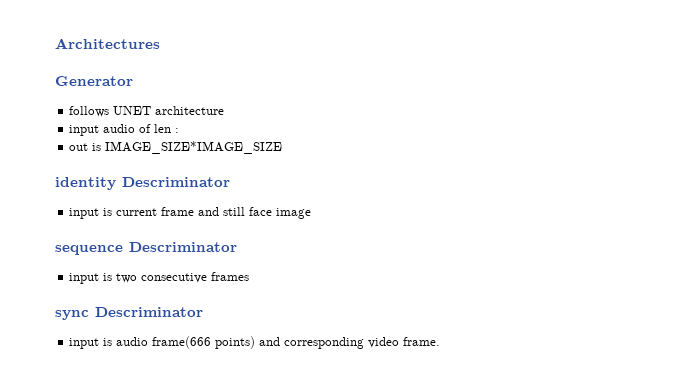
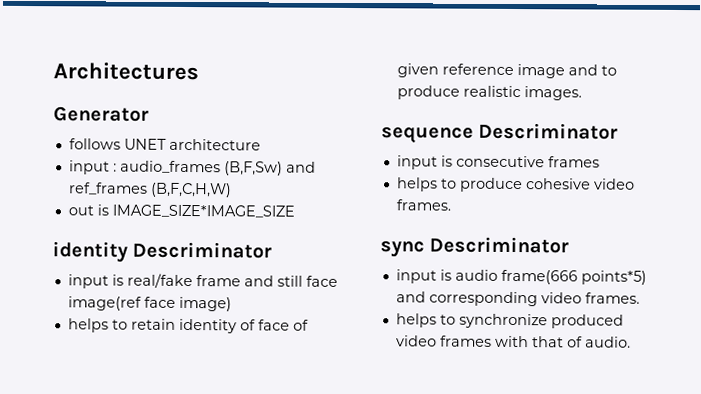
[103,124,180,133] audio of len : -> [112,160,316,176] [68,182,232,198] : audio_frames (B,F,Sw) and ref_frames (B,F,C,H,W)
[116,208,158,216] current -> [126,273,193,289] real/fake
[276,208,312,219] image -> [67,296,232,312] [67,318,309,334] [396,63,617,79] [396,85,582,101] image(ref face image) // helps to retain identity of face of given reference image and to produce realistic images.
[116,273,138,283] two -> (453, 161) none
(250, 276) none -> [396,177,635,193] [395,199,451,211] // helps to produce cohesive video frames.
[215,336,256,349] points) -> [580,270,647,285] points*5)
[403,337,441,346] frame. -> [584,292,640,304] [395,313,624,329] [395,335,631,348] frames. // helps to synchronize produced video frames with that of audio.

